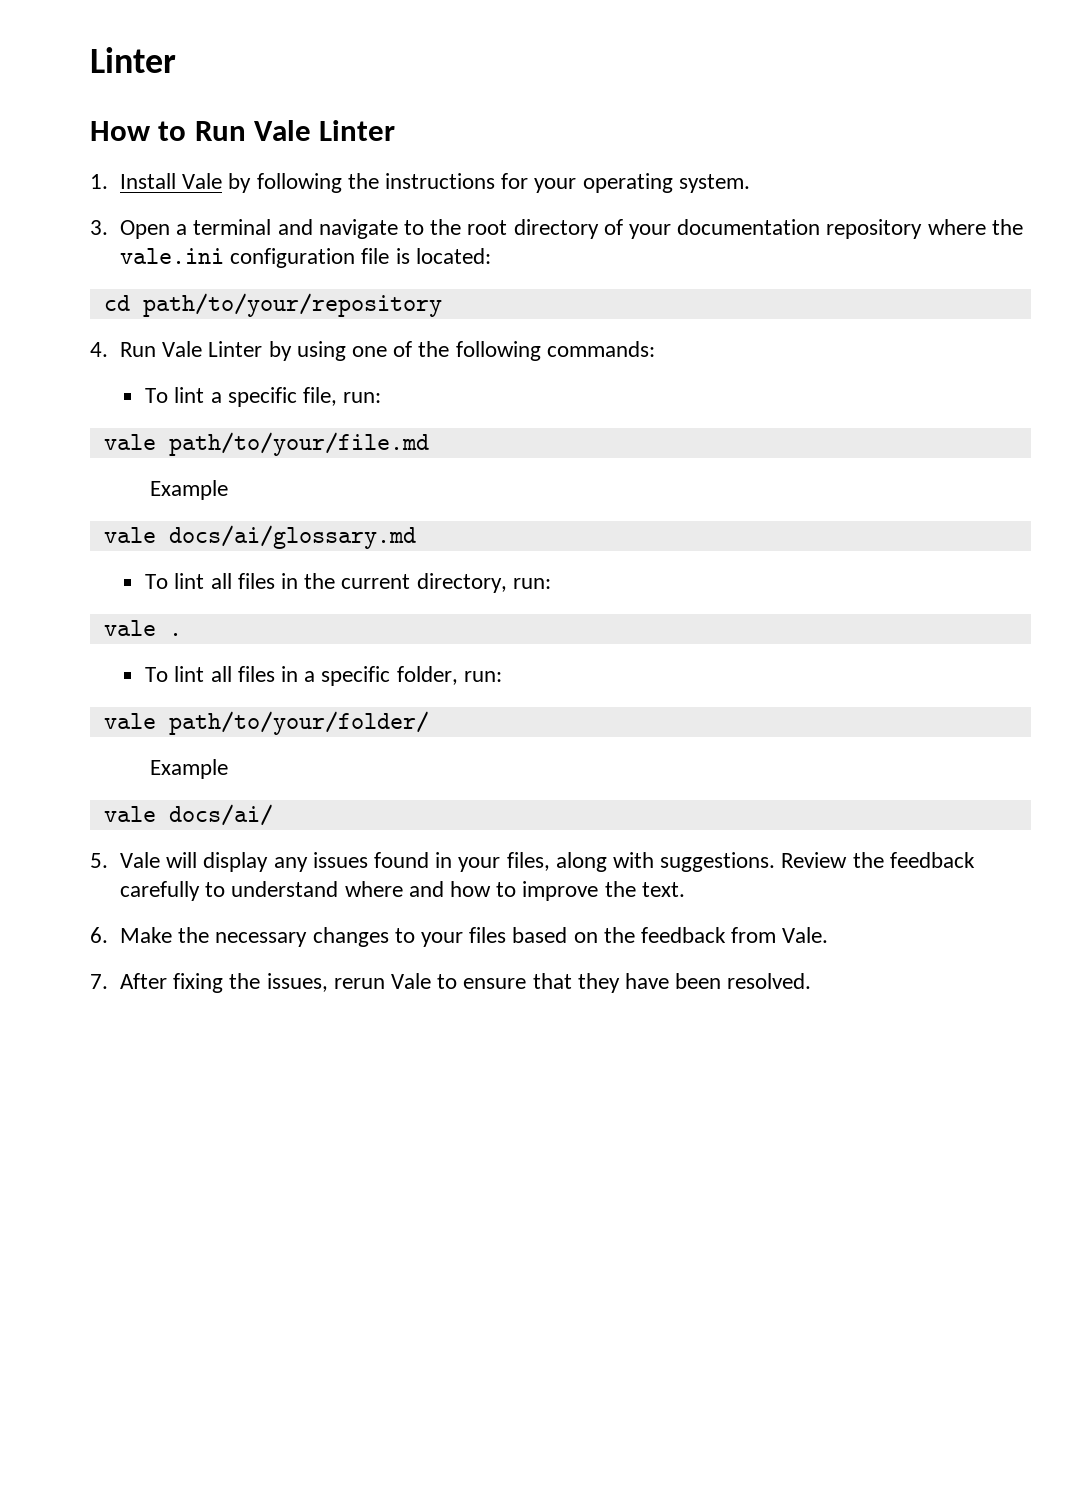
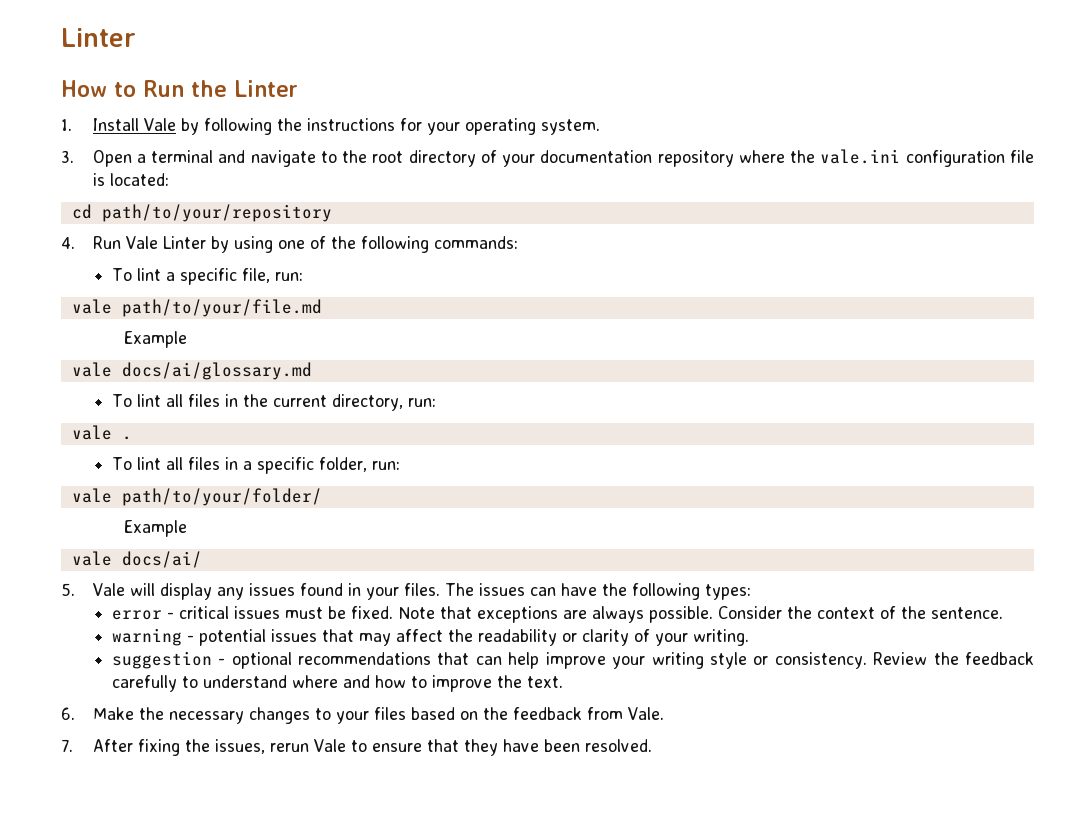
[254,120,312,141] Vale -> [191,80,227,97] the
[506,852,776,872] files, along with suggestions. -> [404,583,752,600] [111,606,1003,623] [111,628,749,646] [111,651,867,669] files. The issues can have the following types: // error - critical issues must be fixed. Note that exceptions are always possible. Consider the context of the sentence. // warning - potential issues that may affect the readability or clarity of your writing. // suggestion - optional recommendations that can help improve your writing style or consistency.

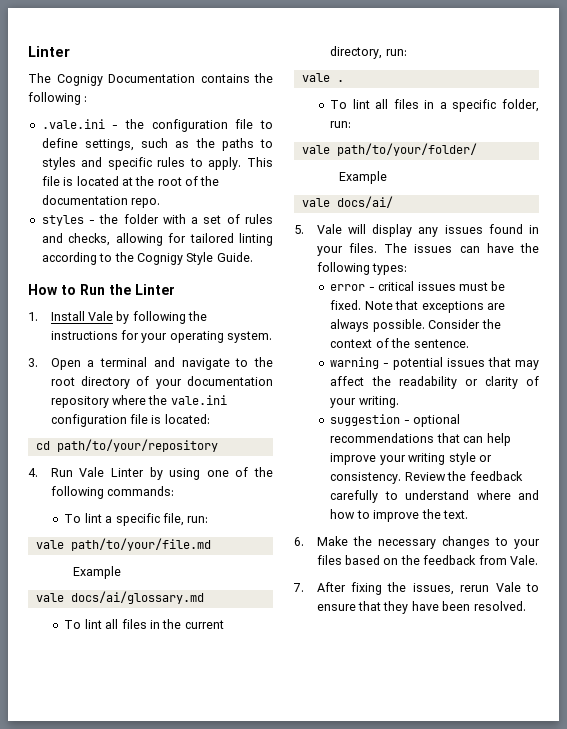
[61,28,136,47] Linter -> [28,46,70,57] [28,73,273,86] [28,92,88,105] [41,119,273,132] [41,138,274,151] [41,157,273,170] [41,176,220,186] [41,195,161,208] [41,214,273,226] [41,233,273,246] [41,252,253,265] Linter // The Cognigy Documentation contains the following : // .vale.ini - the configuration file to define settings, such as the paths to styles and specific rules to apply. This file is located at the root of the documentation repo. // styles - the folder with a set of rules and checks, allowing for tailored linting according to the Cognigy Style Guide.

